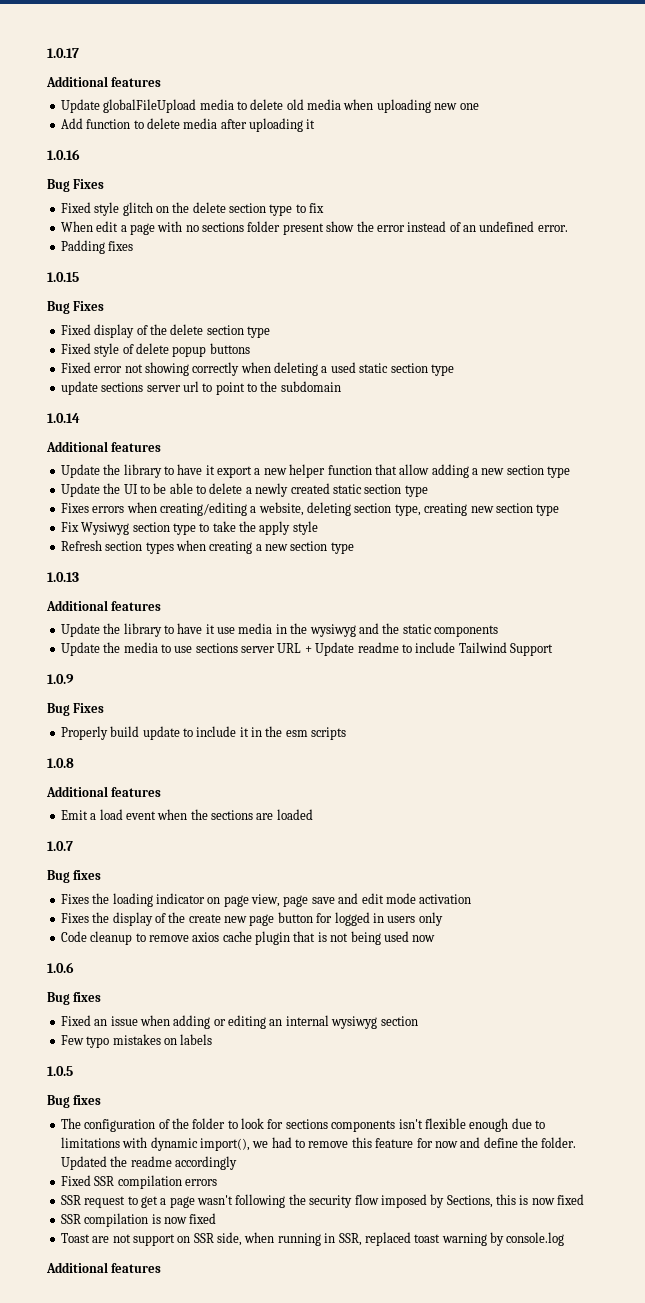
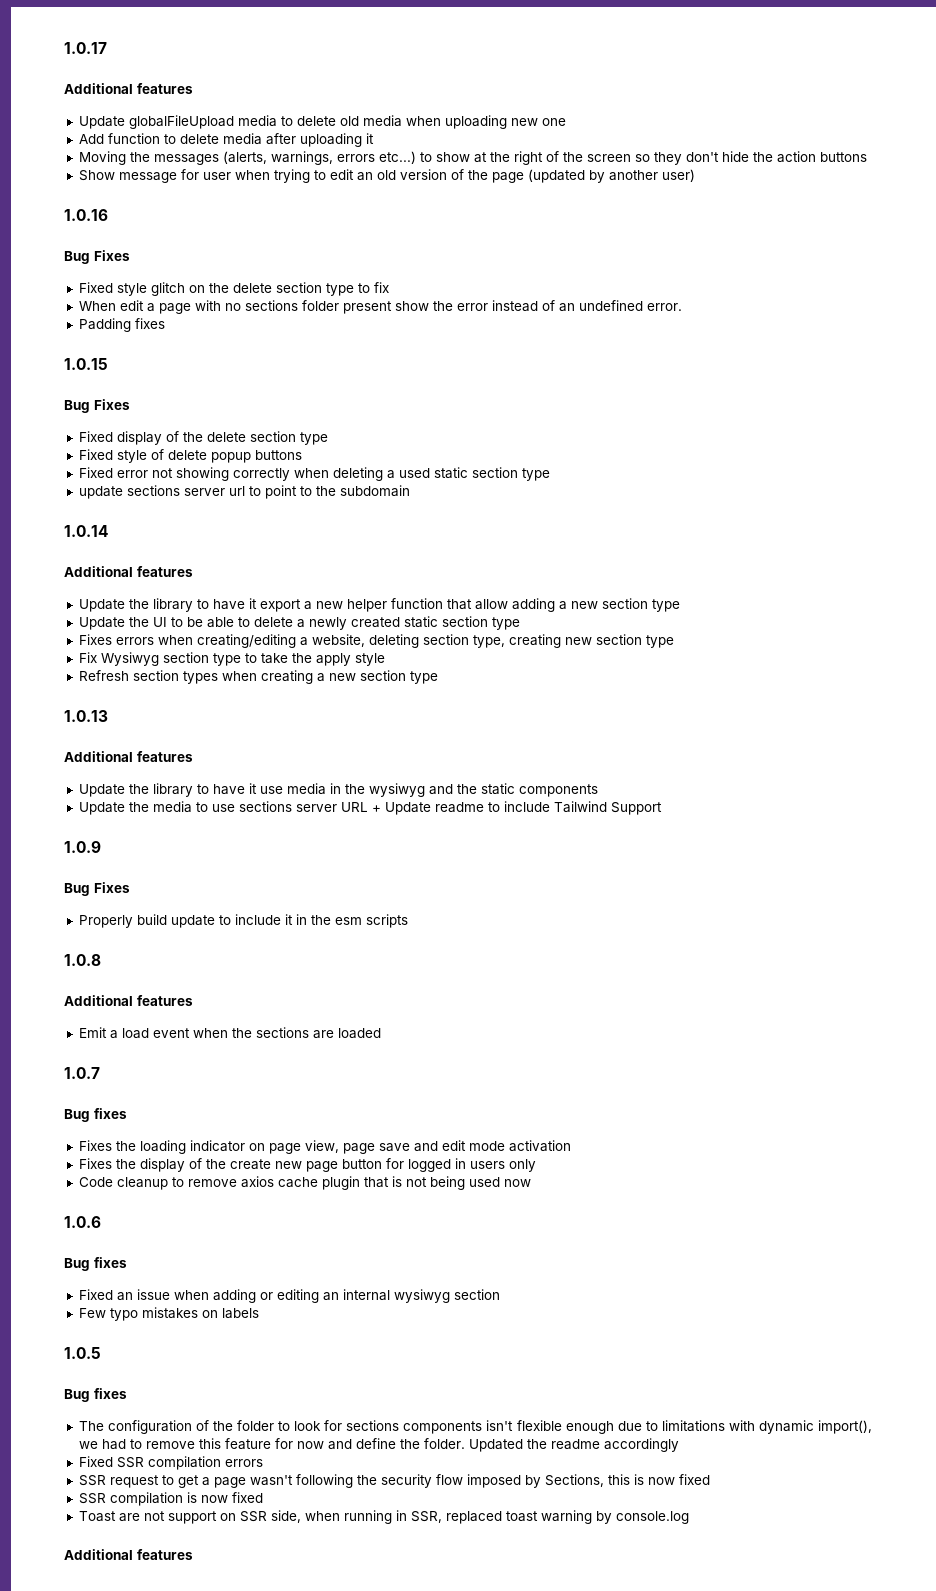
(316, 124) none -> [78,151,867,165] [78,169,695,183] // Moving the messages (alerts, warnings, errors etc...) to show at the right of the screen so they don't hide the action buttons // Show message for user when trying to edit an old version of the page (updated by another user)

